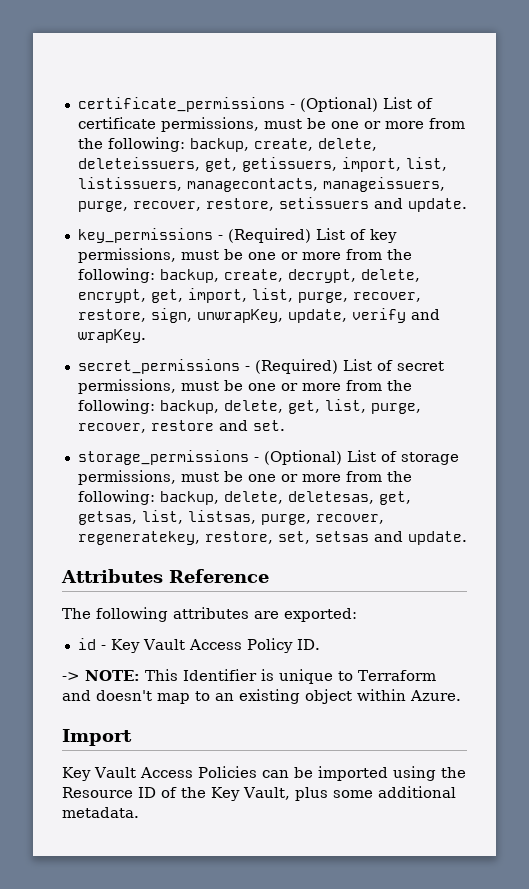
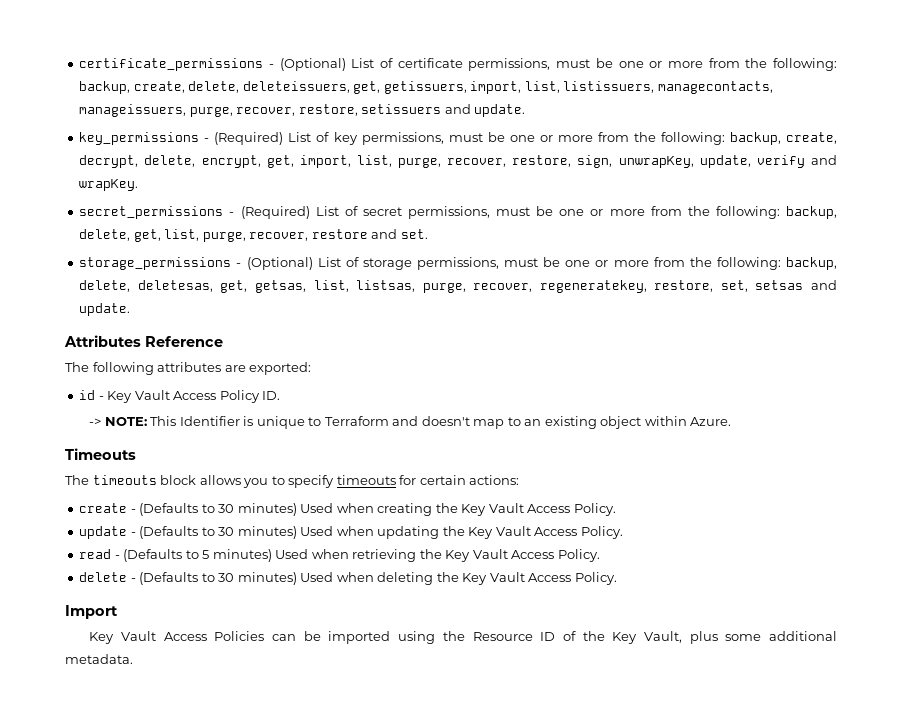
(461, 695) none -> [65,448,136,460] [65,475,520,488] [79,503,616,516] [79,526,623,539] [79,549,600,562] [79,572,617,585] // Timeouts // The timeouts block allows you to specify timeouts for certain actions: // create - (Defaults to 30 minutes) Used when creating the Key Vault Access Policy. // update - (Defaults to 30 minutes) Used when updating the Key Vault Access Policy. // read - (Defaults to 5 minutes) Used when retrieving the Key Vault Access Policy. // delete - (Defaults to 30 minutes) Used when deleting the Key Vault Access Policy.

